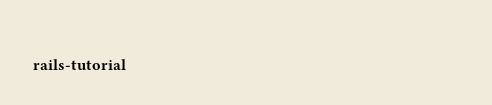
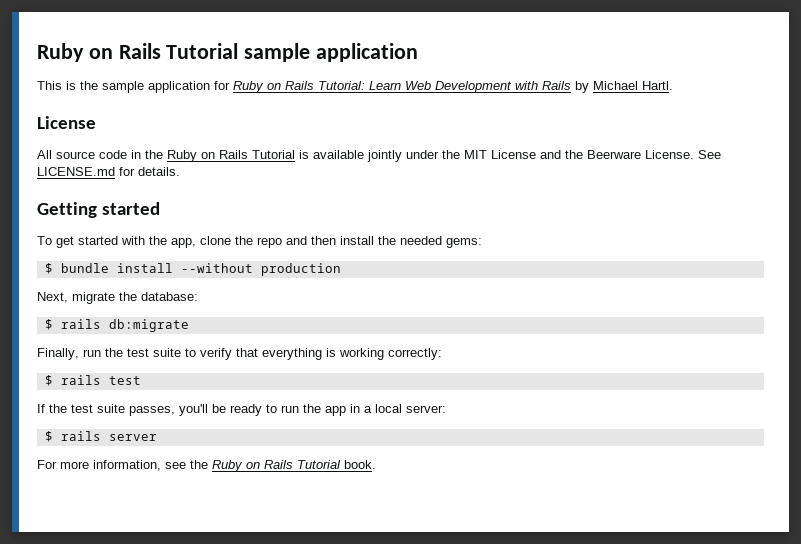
[33,59,126,70] rails-tutorial -> [37,43,419,62] [37,81,673,93] [37,116,96,129] [37,150,721,162] [37,167,180,176] [37,202,160,218] [37,236,482,248] [44,263,341,276] [37,292,198,304] [44,319,189,332] [37,348,442,360] [44,375,141,386] [37,404,446,416] [44,431,157,442] [37,460,376,472] Ruby on Rails Tutorial sample application // This is the sample application for Ruby on Rails Tutorial: Learn Web Development with Rails by Michael Hartl. // License // All source code in the Ruby on Rails Tutorial is available jointly under the MIT License and the Beerware License. See LICENSE.md for details. // Getting started // To get started with the app, clone the repo and then install the needed gems: // $ bundle install --without production // Next, migrate the database: // $ rails db:migrate // Finally, run the test suite to verify that everything is working correctly: // $ rails test // If the test suite passes, you'll be ready to run the app in a local server: // $ rails server // For more information, see the Ruby on Rails Tutorial book.

